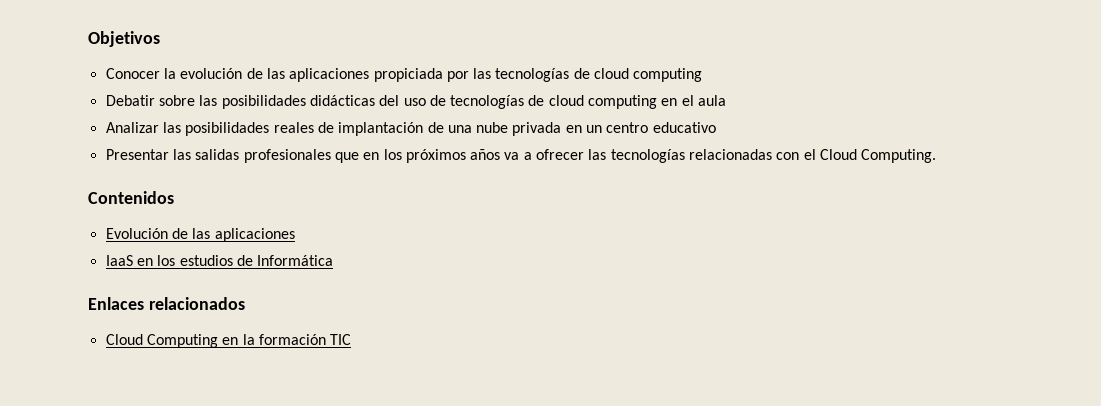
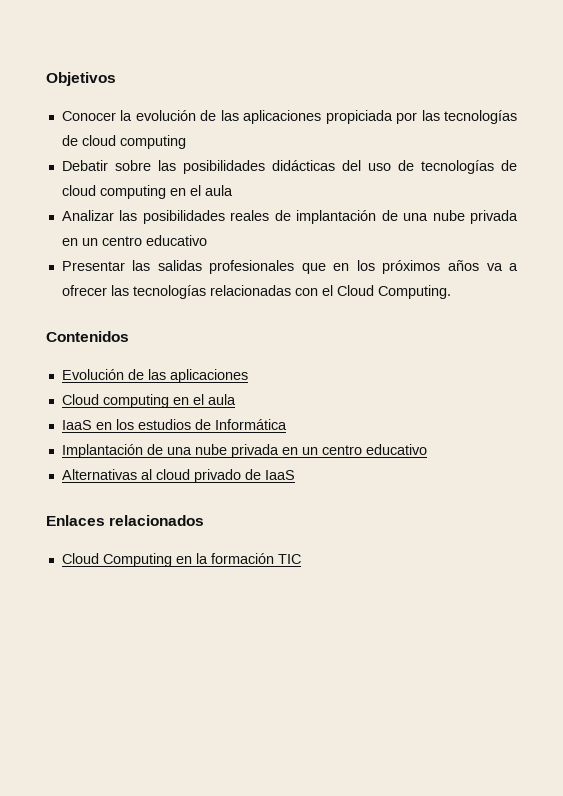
(295, 235) none -> [61,394,236,408] // Cloud computing en el aula
(334, 260) none -> [61,444,427,458] [61,469,295,483] // Implantación de una nube privada en un centro educativo // Alternativas al cloud privado de IaaS

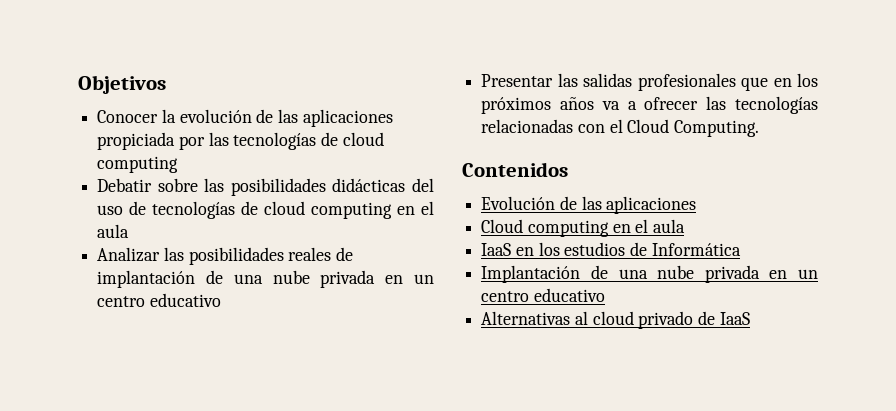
[46,515,205,526] [61,553,301,567] // Enlaces relacionados // Cloud Computing en la formación TIC -> (750, 318) none

